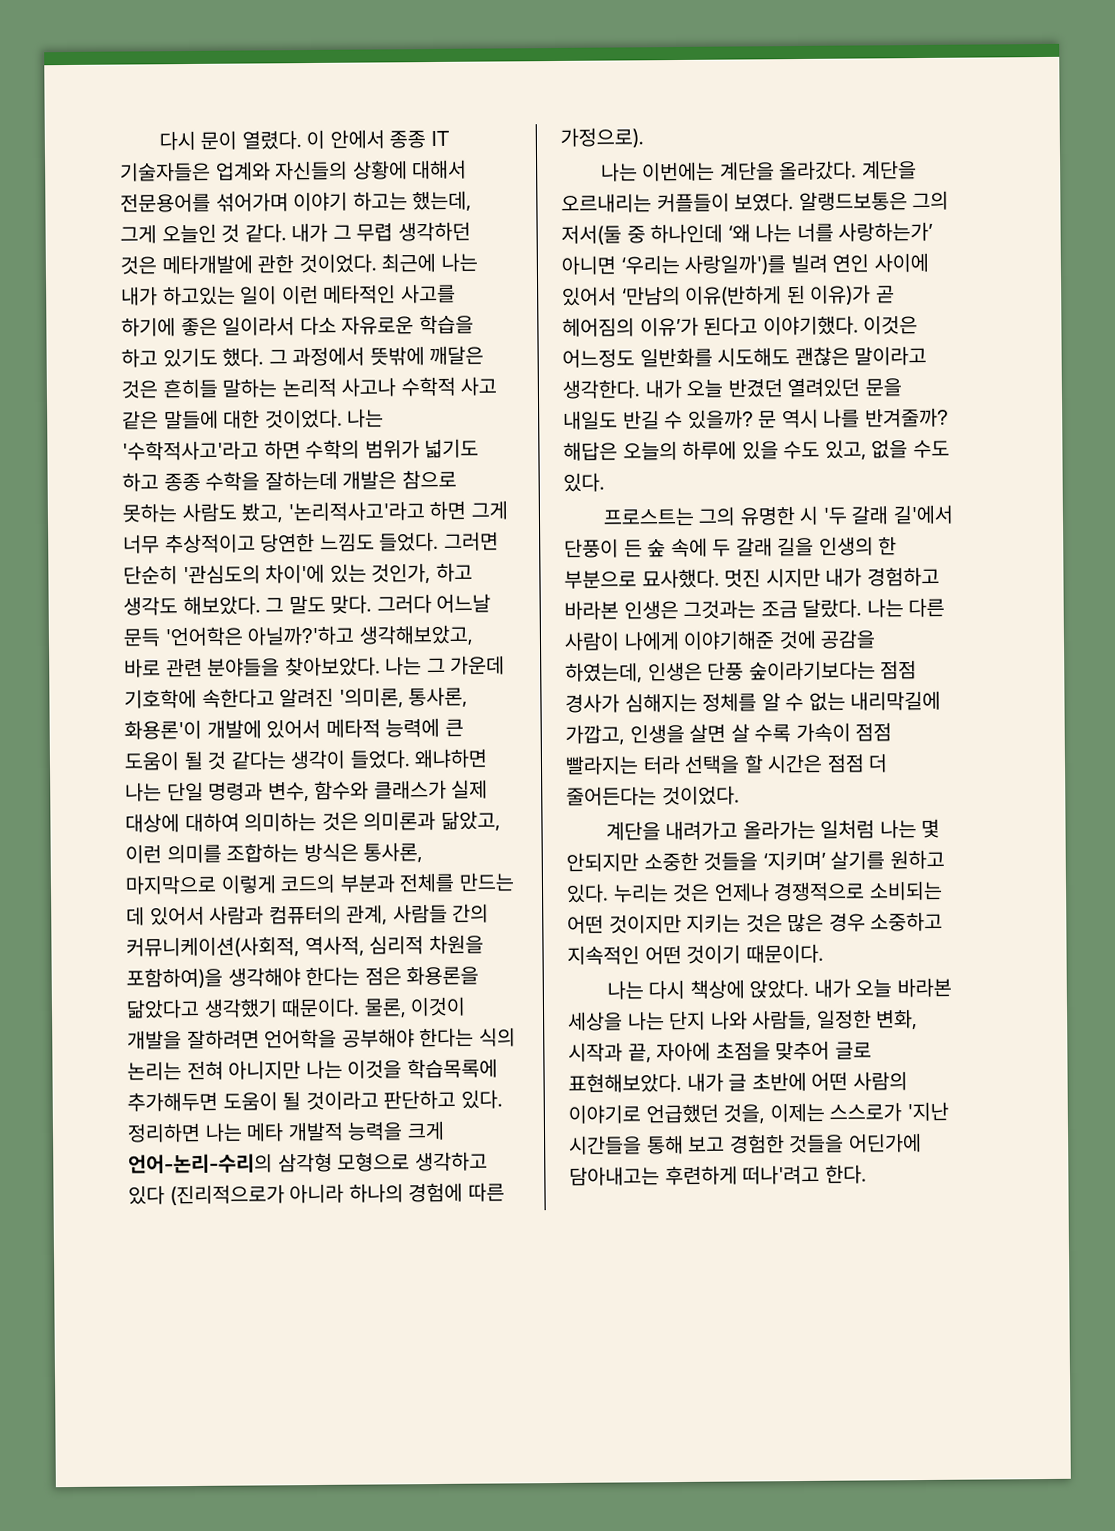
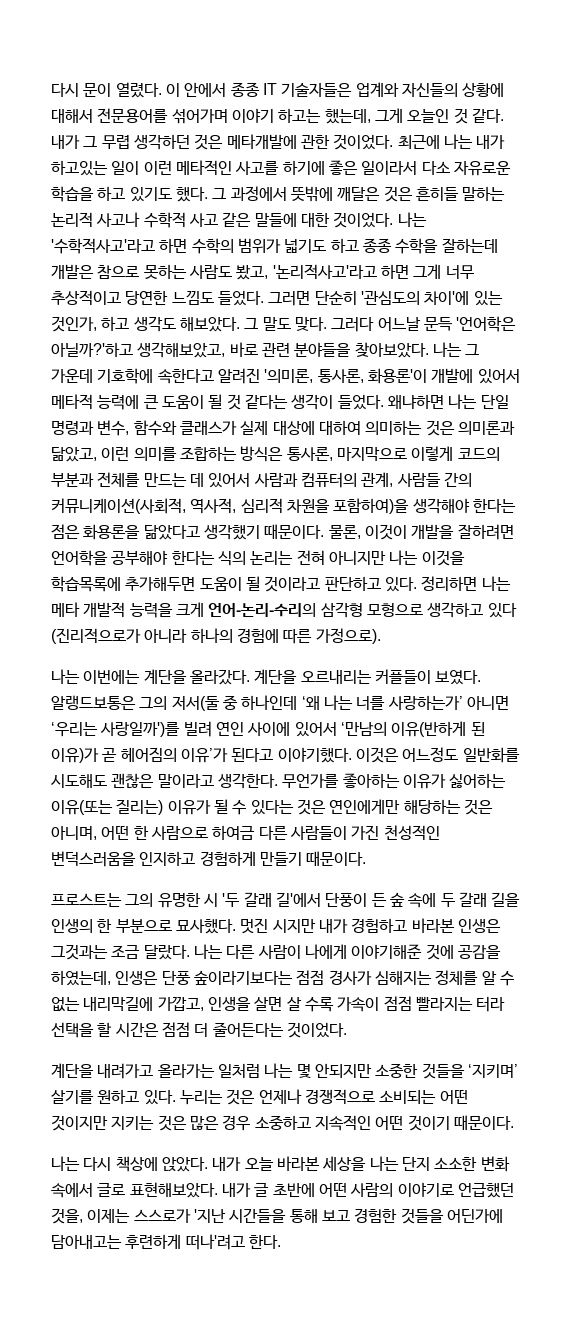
[644,377,902,399] [563,407,949,430] [563,439,950,461] [563,472,605,492] 내가 오늘 반겼던 열려있던 문을 내일도 반길 수 있을까? 문 역시 나를 반겨줄까? 해답은 오늘의 하루에 있을 수도 있고, 없을 수도 있다. -> [282,773,507,789] [51,799,493,815] [51,825,440,841] [51,851,367,867] 무언가를 좋아하는 이유가 싫어하는 이유(또는 질리는) 이유가 될 수 있다는 것은 연인에게만 해당하는 것은 아니며, 어떤 한 사람으로 하여금 다른 사람들이 가진 천성적인 변덕스러움을 인지하고 경험하게 만들기 때문이다.
[710,1009,919,1031] [568,1040,831,1063] 나와 사람들, 일정한 변화, 시작과 끝, 자아에 초점을 맞추어 -> [434,1156,510,1172] [51,1183,93,1198] 소소한 변화 속에서

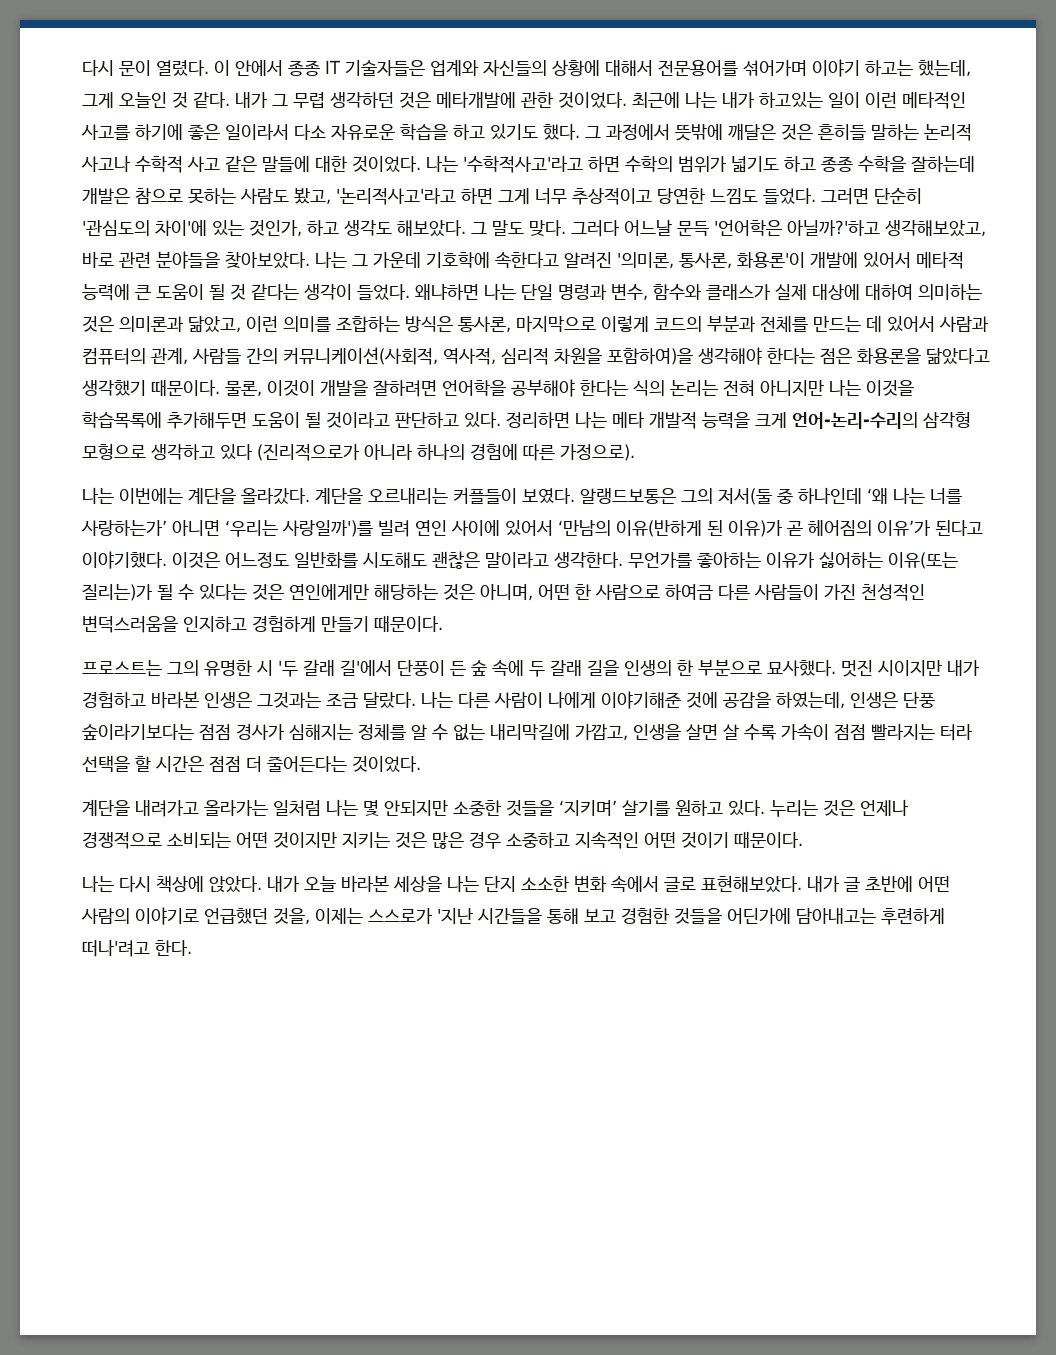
[116,799,211,815] 질리는) 이유가 -> [82,584,153,601] 질리는)가
[272,919,316,933] 시지만 -> [878,660,942,676] 시이지만

